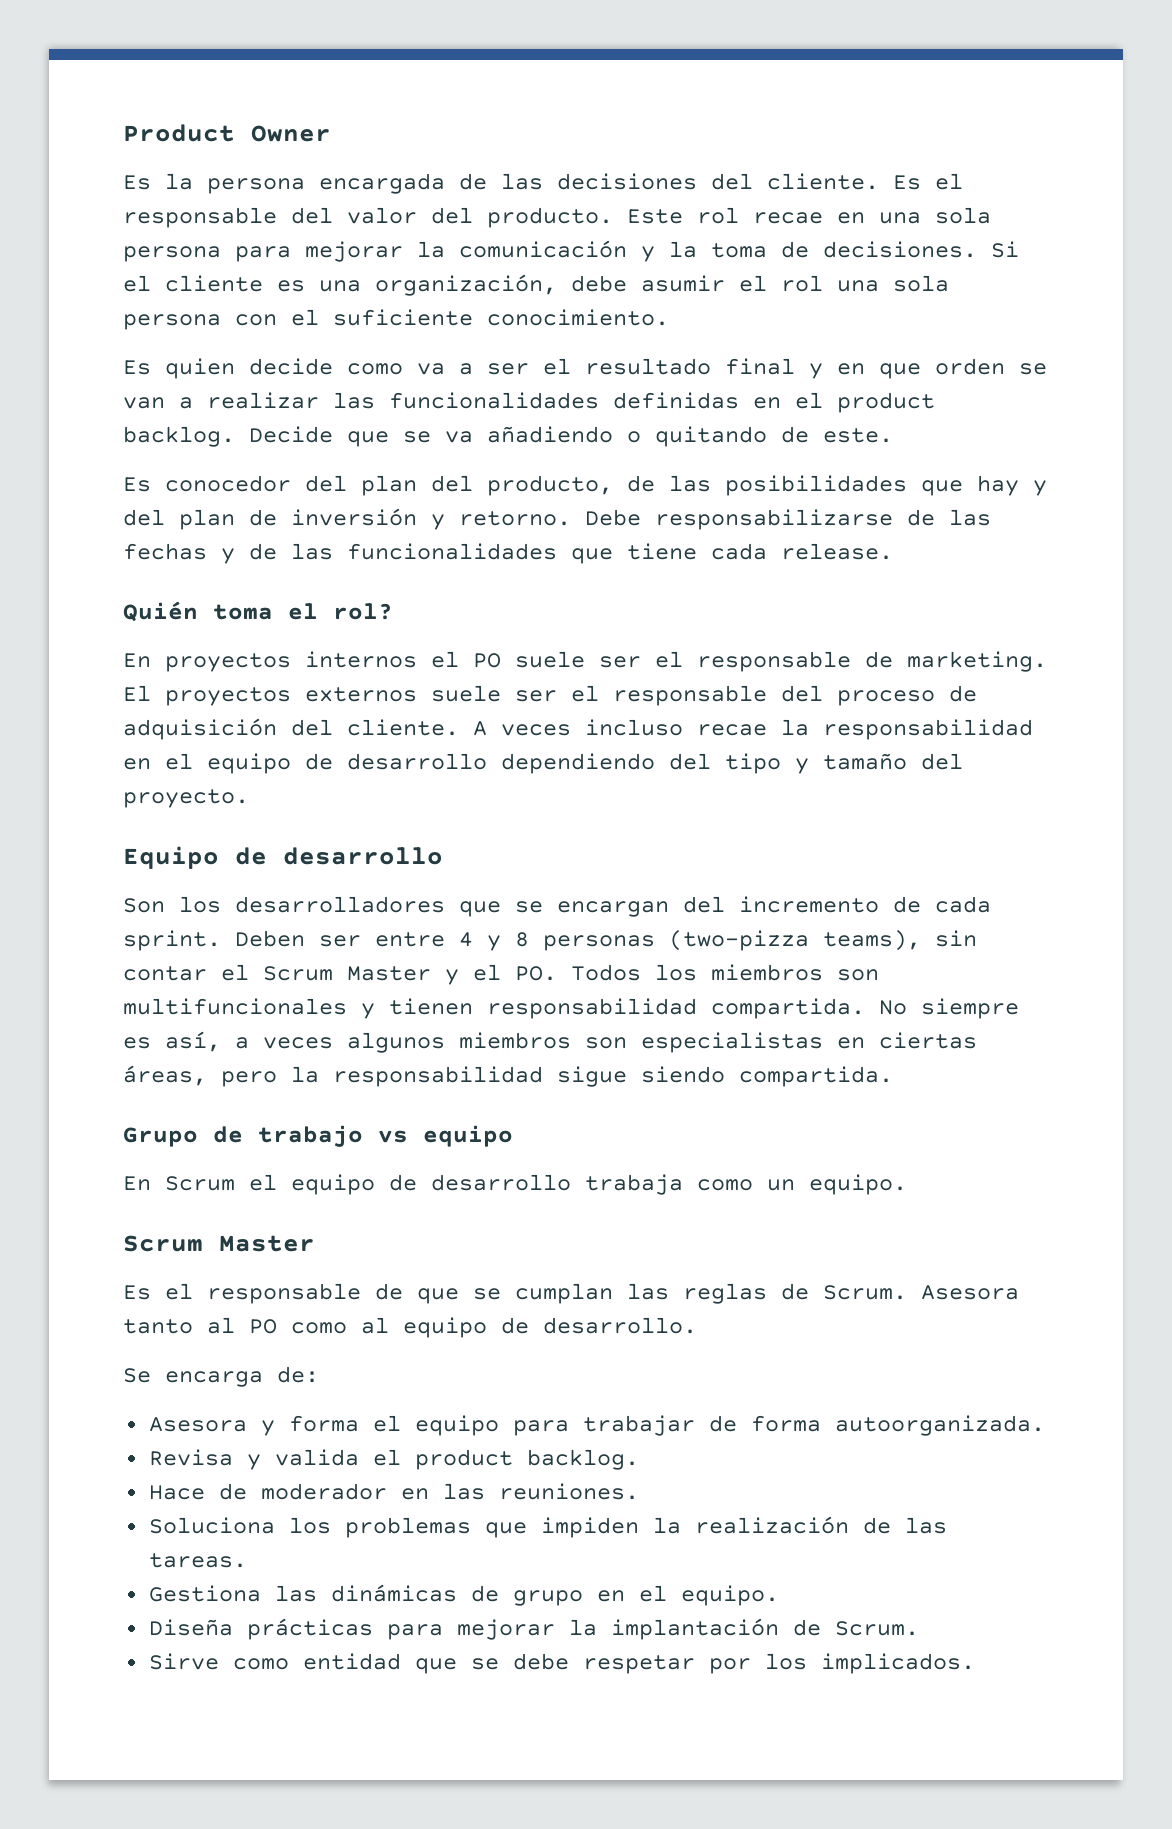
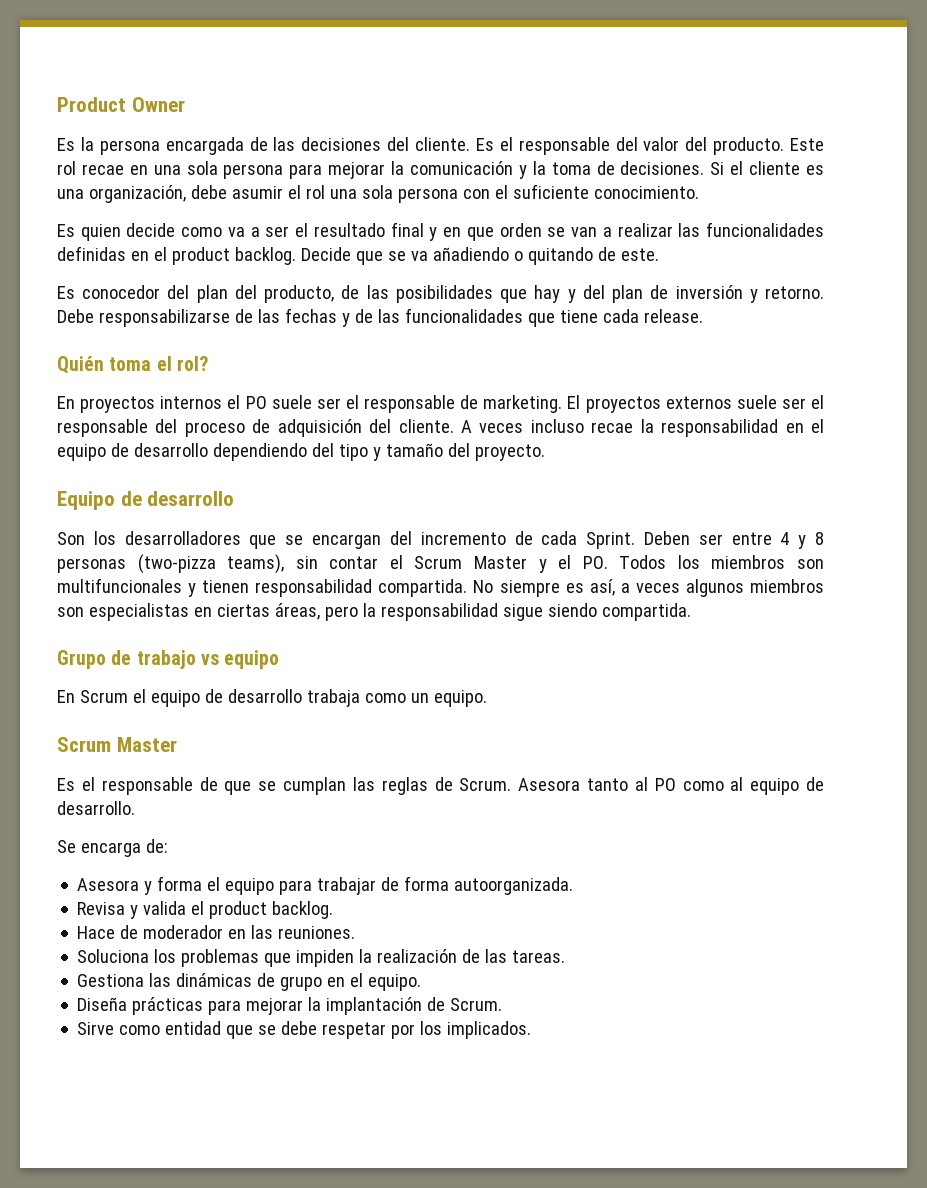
[123,930,221,951] sprint. -> [586,532,636,549] Sprint.

